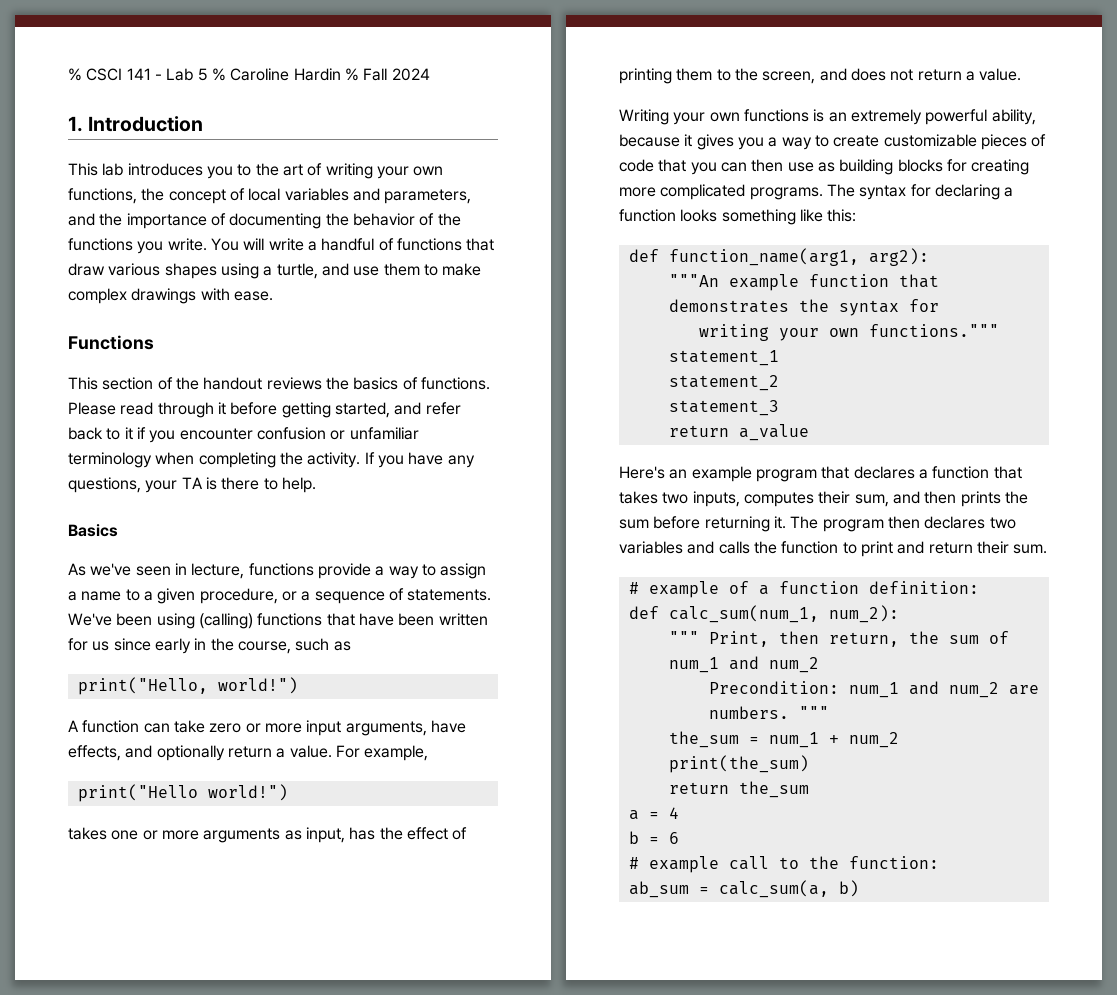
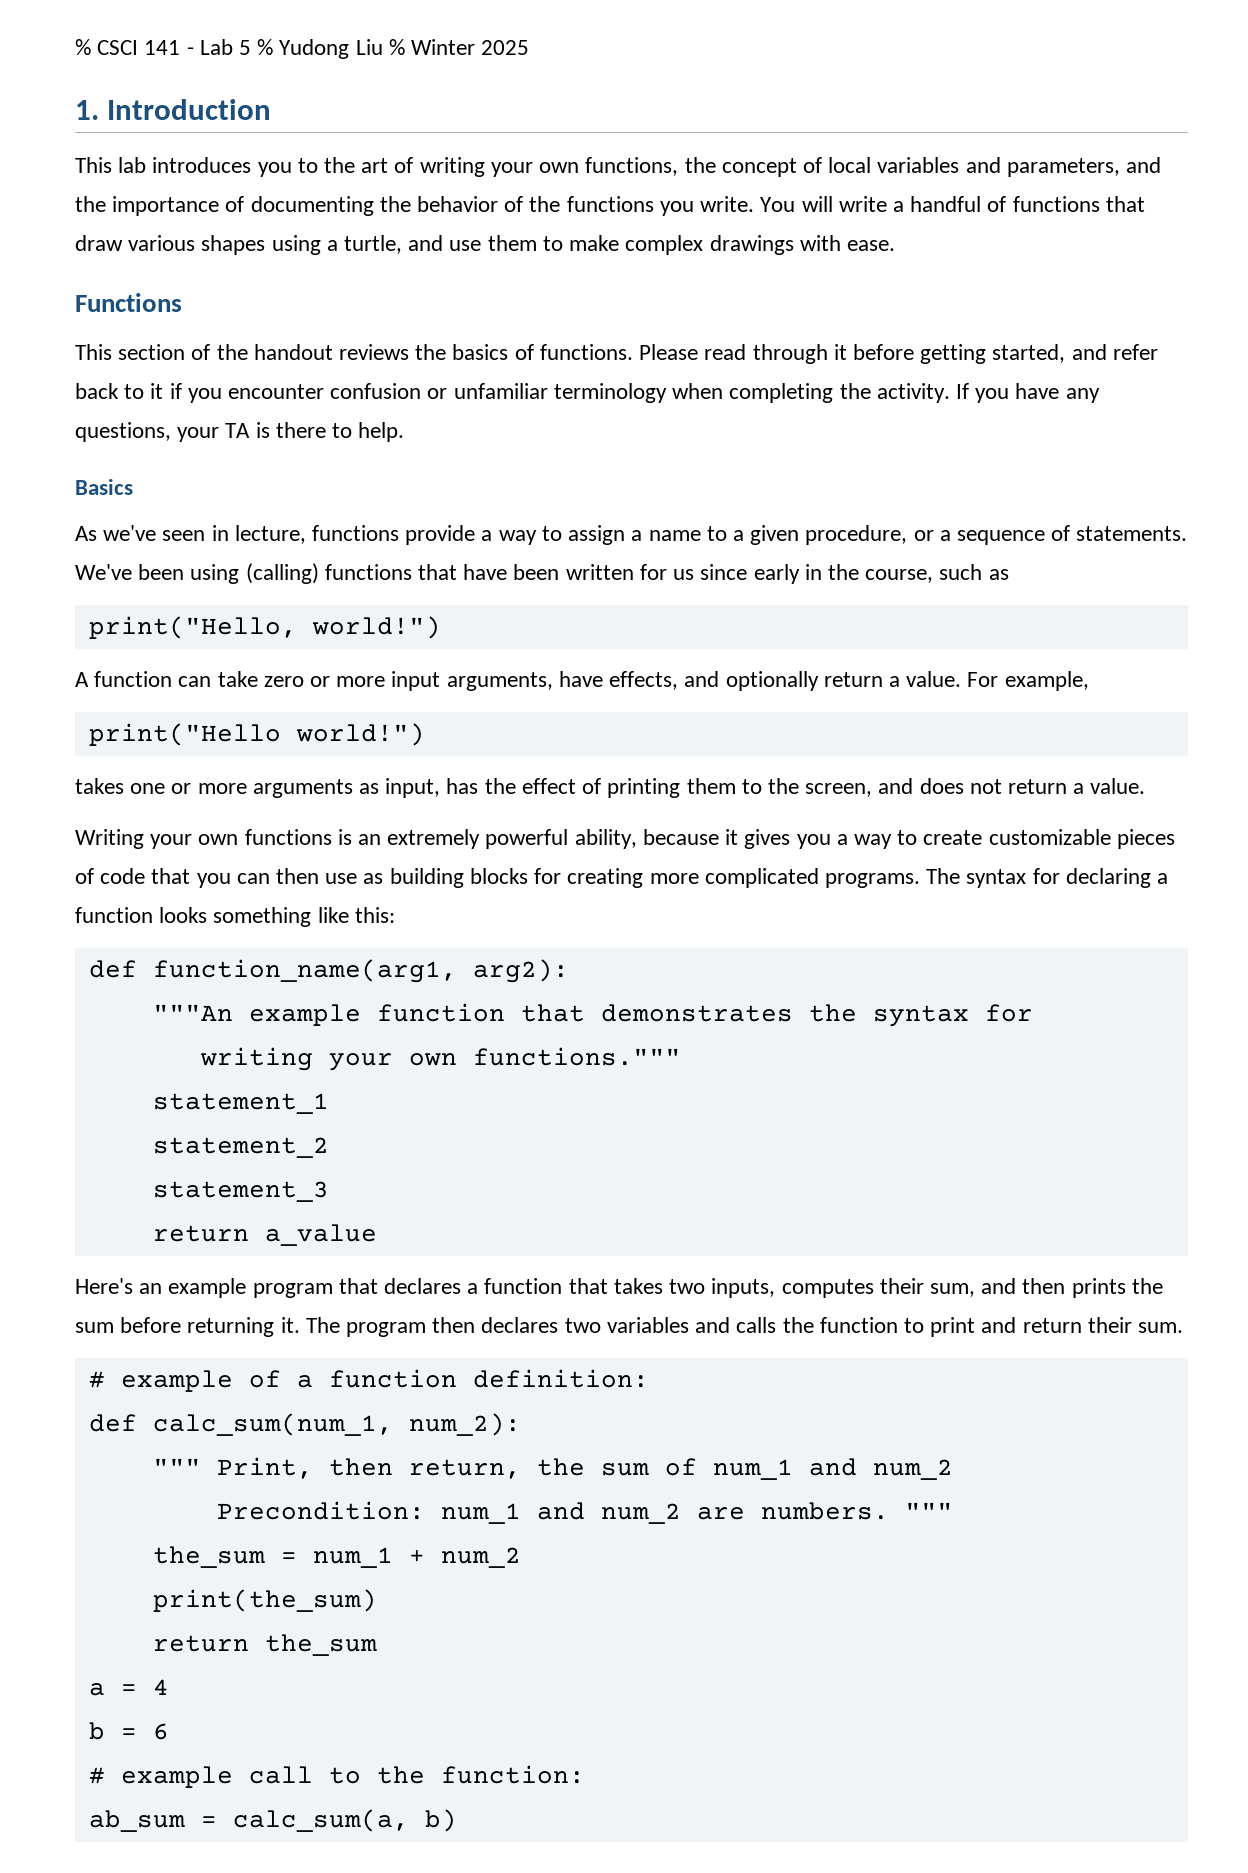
[230,68,430,81] Caroline Hardin % Fall 2024 -> [279,39,530,59] Yudong Liu % Winter 2025

